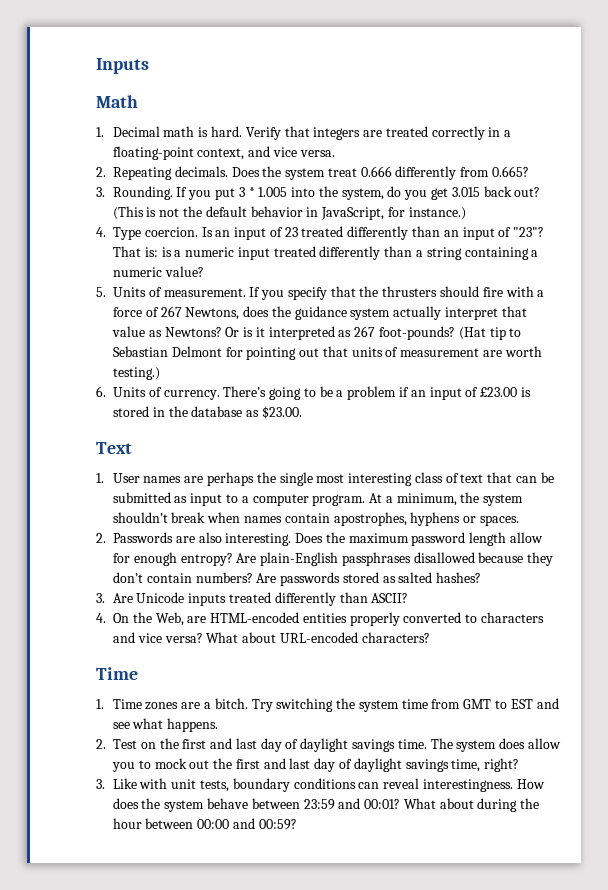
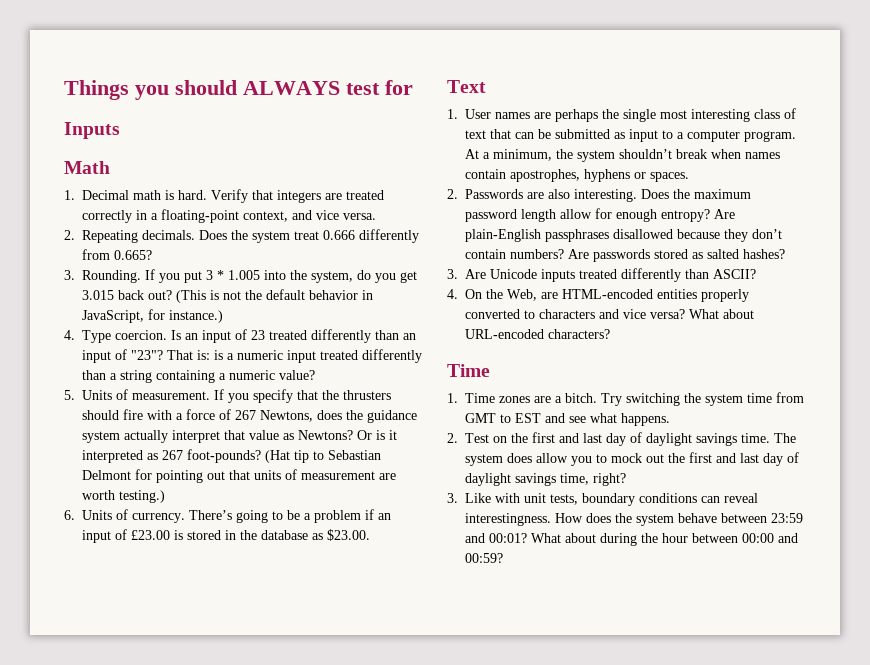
(96, 66) none -> [64,80,413,100] Things you should ALWAYS test for //

